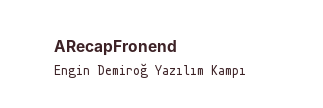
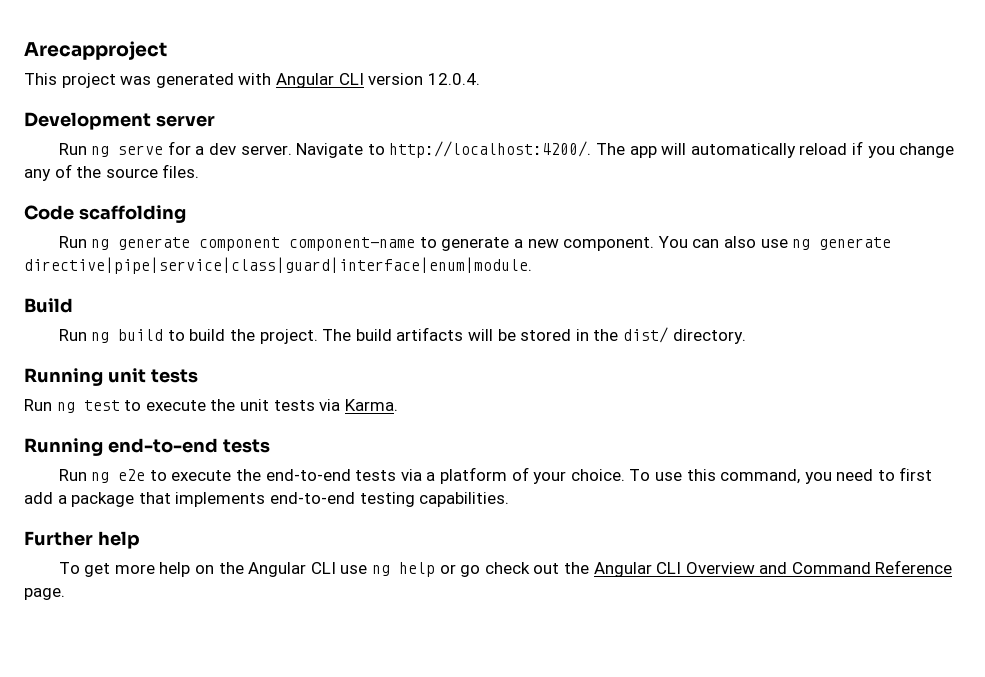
[54,40,177,56] [54,63,246,78] ARecapFronend // Engin Demiroğ Yazılım Kampı -> [24,41,167,60] [24,73,480,88] [24,112,215,130] [58,141,955,158] [24,164,200,181] [24,205,186,223] [58,236,892,251] [24,257,532,274] [24,298,73,313] [58,327,746,344] [24,368,198,386] [24,399,398,413] [24,438,270,456] [58,467,933,484] [24,492,510,507] [24,531,140,549] [58,560,953,577] [24,588,65,600] Arecapproject // This project was generated with Angular CLI version 12.0.4. // Development server // Run ng serve for a dev server. Navigate to http://localhost:4200/. The app will automatically reload if you change any of the source files. // Code scaffolding // Run ng generate component component-name to generate a new component. You can also use ng generate directive|pipe|service|class|guard|interface|enum|module. // Build // Run ng build to build the project. The build artifacts will be stored in the dist/ directory. // Running unit tests // Run ng test to execute the unit tests via Karma. // Running end-to-end tests // Run ng e2e to execute the end-to-end tests via a platform of your choice. To use this command, you need to first add a package that implements end-to-end testing capabilities. // Further help // To get more help on the Angular CLI use ng help or go check out the Angular CLI Overview and Command Reference page.

